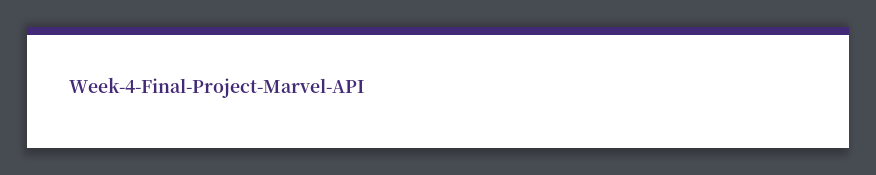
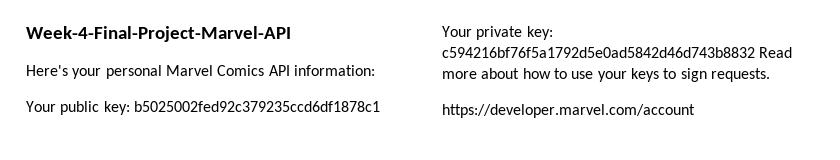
(364, 87) none -> [26,65,375,79] [26,101,380,115] [442,26,553,40] [442,47,793,58] [442,68,770,82] [442,104,695,118] // Here's your personal Marvel Comics API information: // Your public key: b5025002fed92c379235ccd6df1878c1 Your private key: c594216bf76f5a1792d5e0ad5842d46d743b8832 Read more about how to use your keys to sign requests. // https://developer.marvel.com/account

